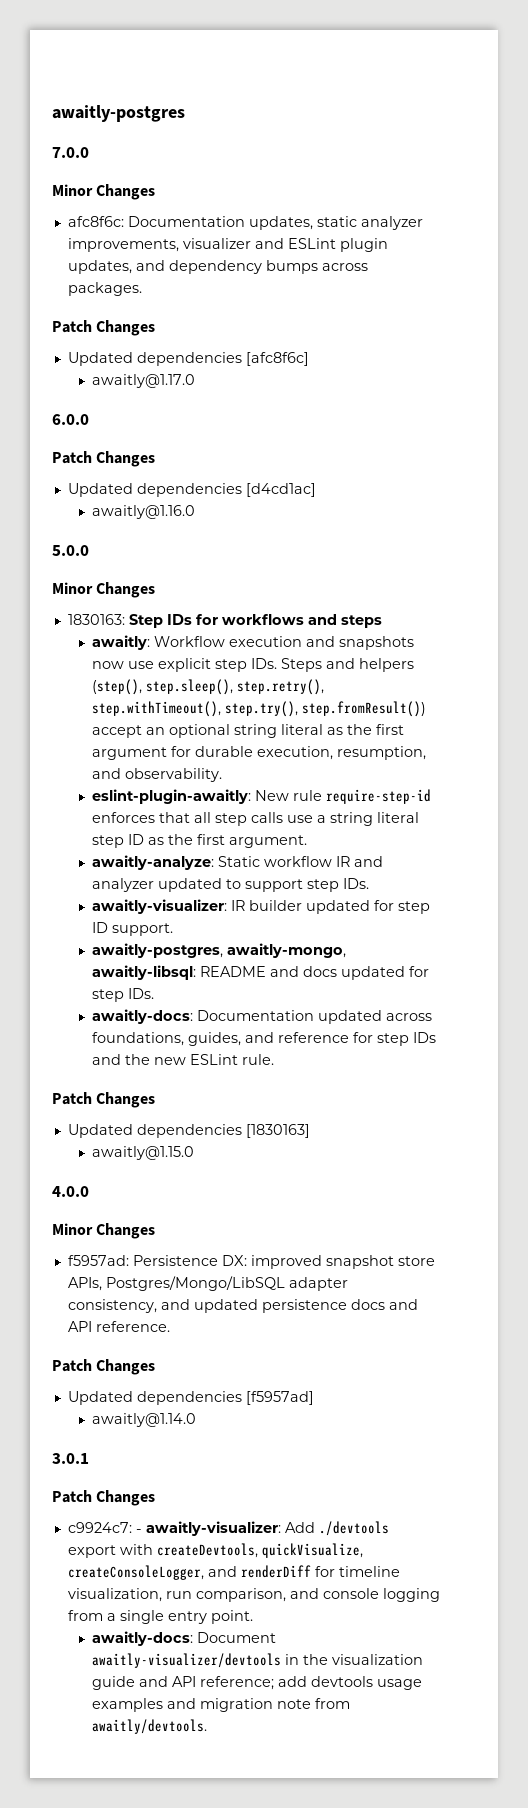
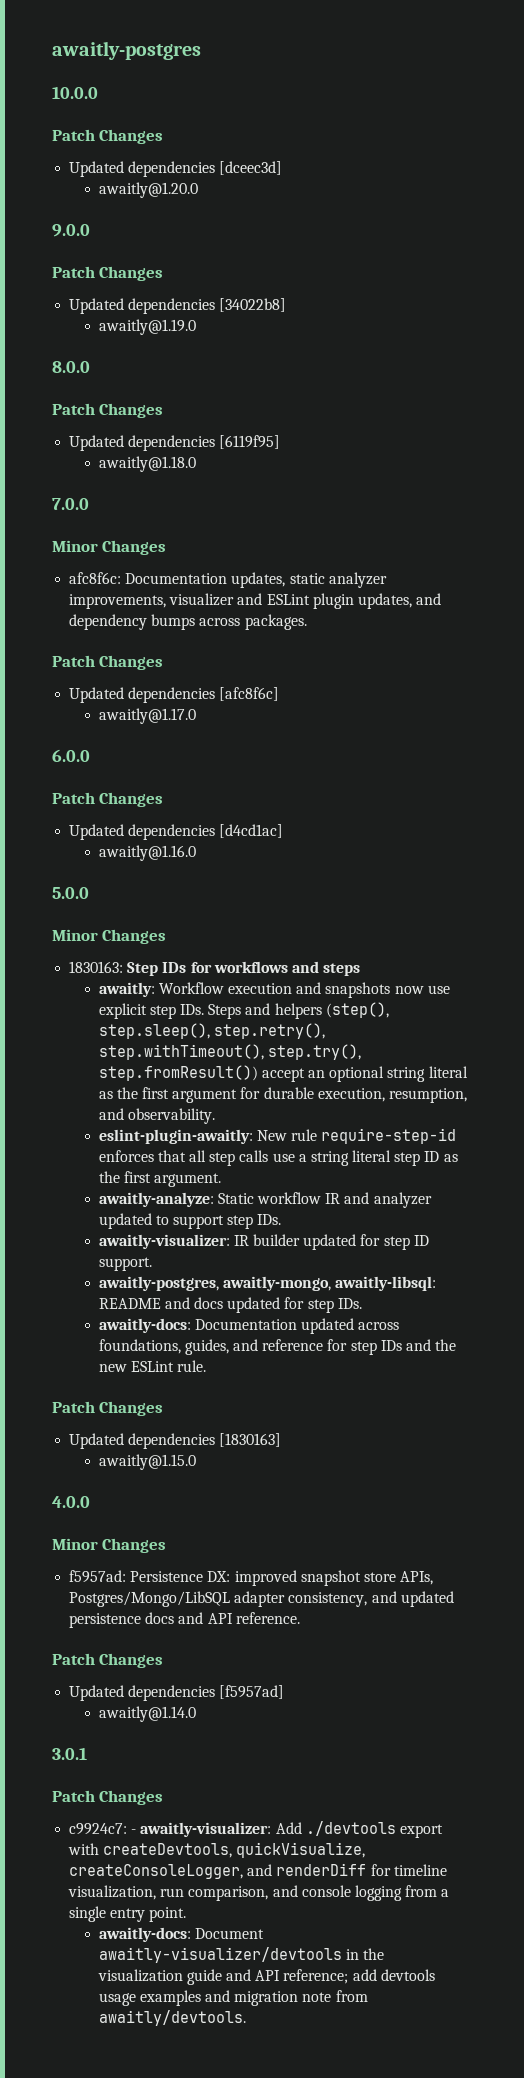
(185, 113) none -> [52,86,98,99] [52,129,164,144] [69,161,283,177] [98,182,198,198] [52,224,90,237] [52,266,164,281] [69,298,287,314] [98,319,196,335] [52,361,90,373] [52,403,164,418] [69,435,281,451] [98,456,196,472] // 10.0.0 // Patch Changes // Updated dependencies [dceec3d] // awaitly@1.20.0 // 9.0.0 // Patch Changes // Updated dependencies [34022b8] // awaitly@1.19.0 // 8.0.0 // Patch Changes // Updated dependencies [6119f95] // awaitly@1.18.0

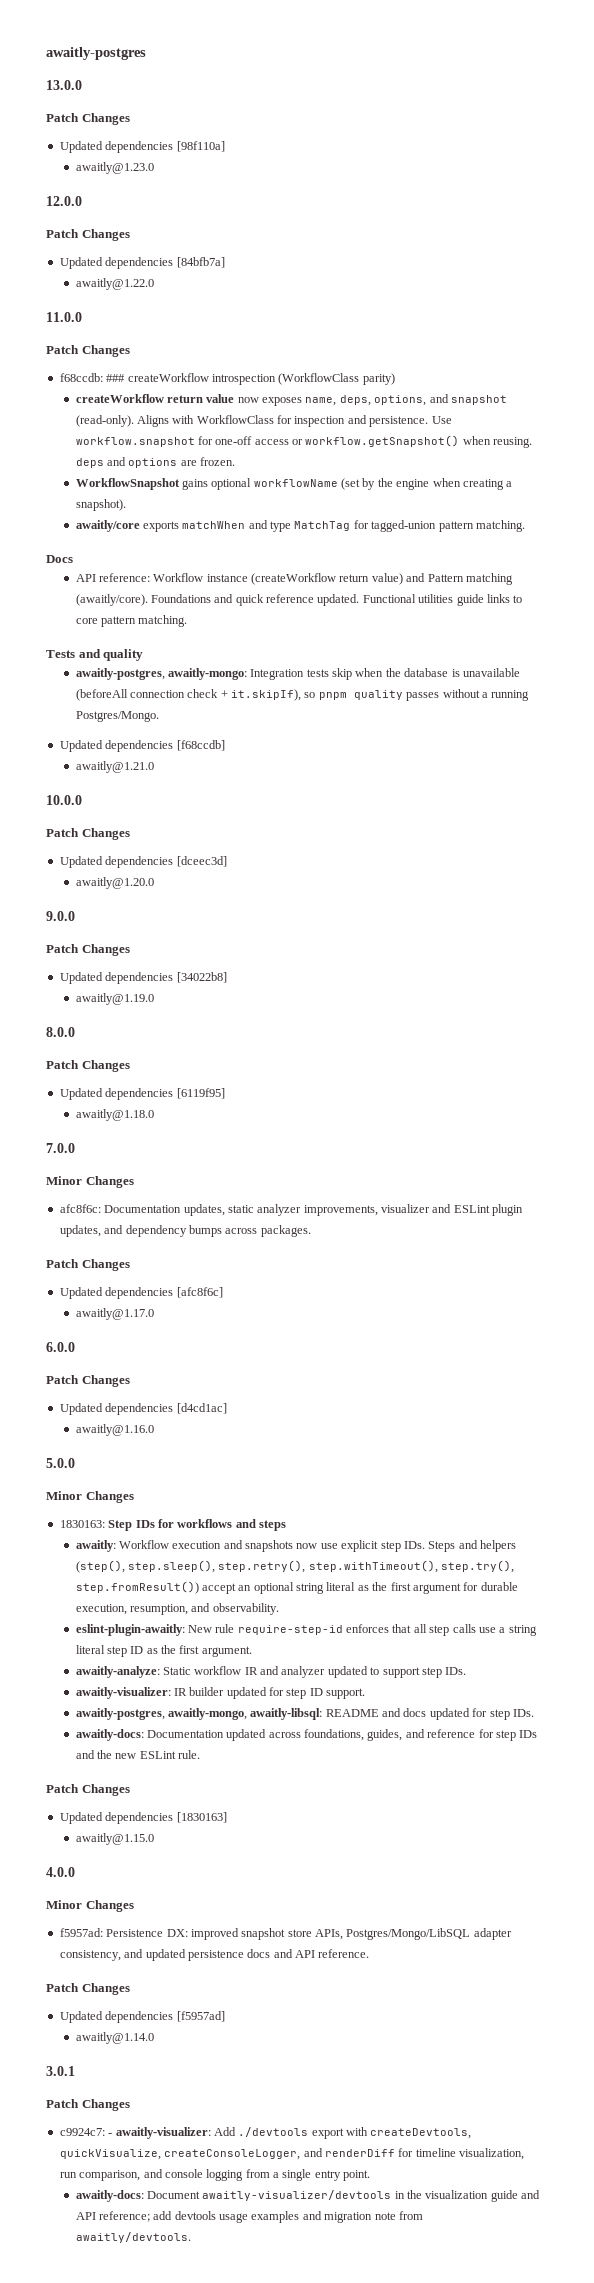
(201, 50) none -> [46,80,82,90] [46,113,130,125] [59,141,225,153] [75,162,154,174] [46,196,82,206] [46,229,130,241] [59,257,225,269] [75,278,154,290] [46,312,82,322] [46,345,130,357] [59,373,395,385] [75,394,507,406] [75,415,452,427] [75,435,533,448] [75,457,236,468] [75,478,513,490] [75,499,126,511] [75,520,525,532] [46,555,73,563] [75,573,513,585] [75,594,523,606] [75,615,188,627] [46,649,144,661] [75,668,520,680] [75,689,530,701] [75,711,159,722] [59,740,225,752] [75,761,154,773] // 13.0.0 // Patch Changes // Updated dependencies [98f110a] // awaitly@1.23.0 // 12.0.0 // Patch Changes // Updated dependencies [84bfb7a] // awaitly@1.22.0 // 11.0.0 // Patch Changes // f68ccdb: ### createWorkflow introspection (WorkflowClass parity) // createWorkflow return value now exposes name, deps, options, and snapshot (read-only). Aligns with WorkflowClass for inspection and persistence. Use workflow.snapshot for one-off access or workflow.getSnapshot() when reusing. deps and options are frozen. // WorkflowSnapshot gains optional workflowName (set by the engine when creating a snapshot). // awaitly/core exports matchWhen and type MatchTag for tagged-union pattern matching. // Docs // API reference: Workflow instance (createWorkflow return value) and Pattern matching (awaitly/core). Foundations and quick reference updated. Functional utilities guide links to core pattern matching. // Tests and quality // awaitly-postgres, awaitly-mongo: Integration tests skip when the database is unavailable (beforeAll connection check + it.skipIf), so pnpm quality passes without a running Postgres/Mongo. // Updated dependencies [f68ccdb] // awaitly@1.21.0

